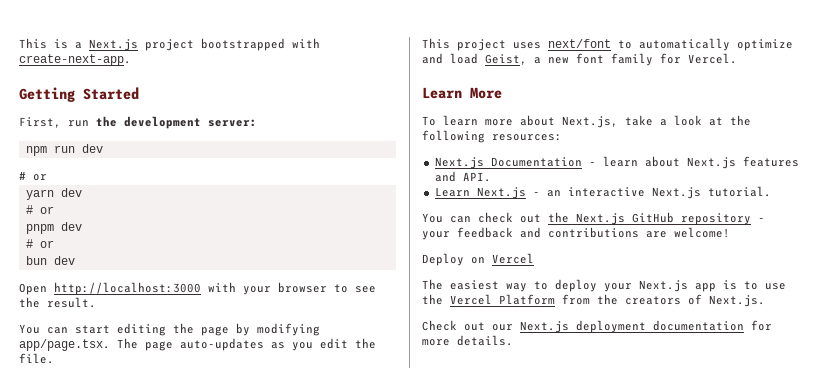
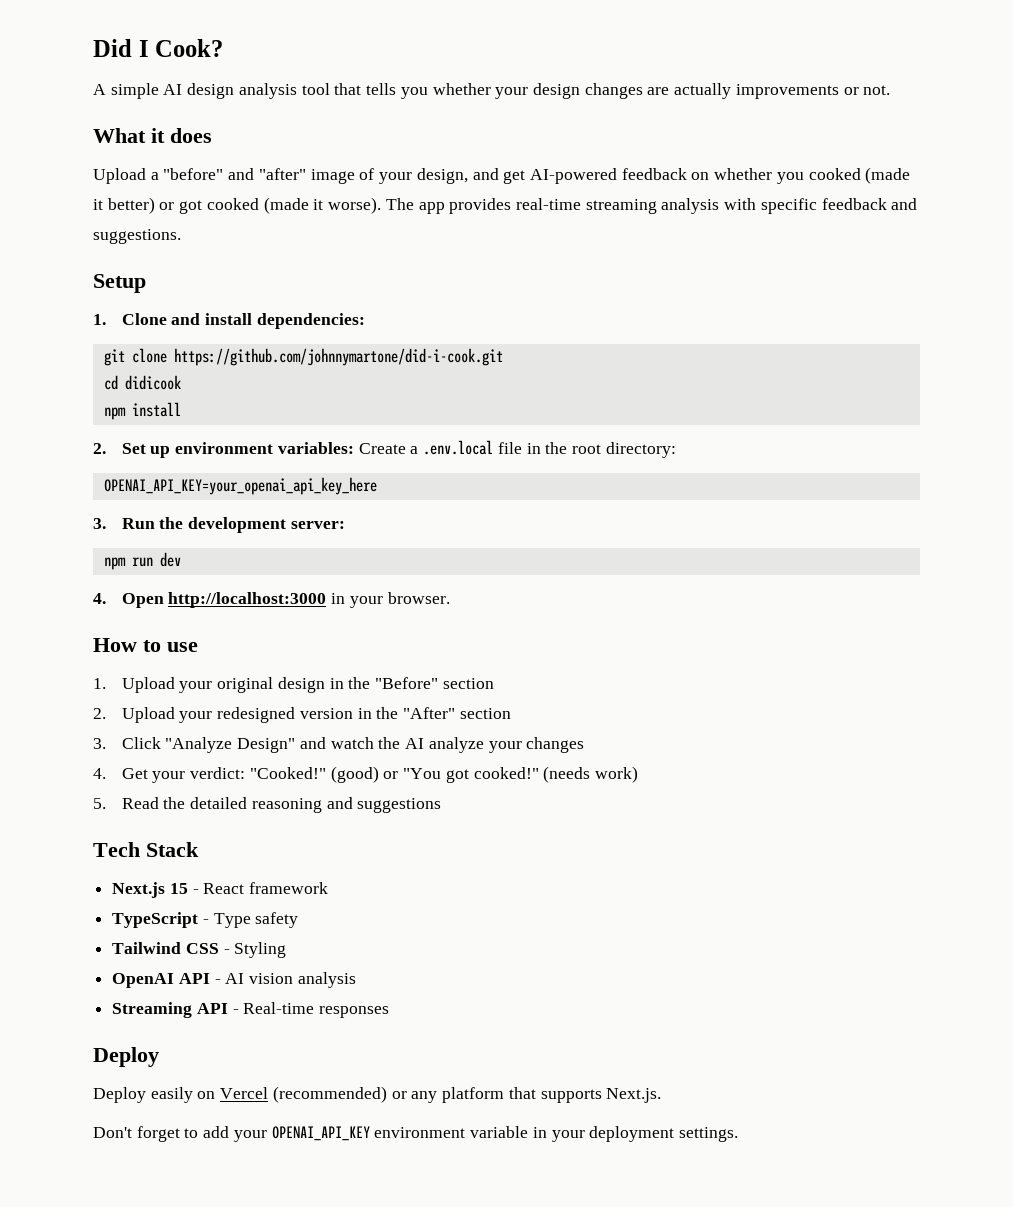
[19,38,320,51] [19,54,131,66] [19,87,139,102] [19,117,89,128] This is a Next.js project bootstrapped with create-next-app. // Getting Started // First, run -> [93,39,224,57] [93,83,891,99] [93,128,212,143] [93,167,911,184] [93,197,918,214] [93,229,181,244] [93,274,146,293] [93,313,365,329] [103,348,503,366] [103,375,181,390] [103,402,181,420] [93,440,676,458] [103,477,377,495] [93,518,155,529] Did I Cook? // A simple AI design analysis tool that tells you whether your design changes are actually improvements or not. // What it does // Upload a "before" and "after" image of your design, and get AI-powered feedback on whether you cooked (made it better) or got cooked (made it worse). The app provides real-time streaming analysis with specific feedback and suggestions. // Setup // 1. Clone and install dependencies: // git clone https://github.com/johnnymartone/did-i-cook.git // cd didicook // npm install // 2. Set up environment variables: Create a .env.local file in the root directory: // OPENAI_API_KEY=your_openai_api_key_here // 3. Run
[19,171,47,181] [25,188,82,200] [25,205,54,214] [25,222,82,234] [25,239,54,248] [25,256,75,265] [19,282,376,295] [19,297,96,308] [19,323,320,336] [19,338,376,351] [19,353,54,364] [422,38,793,51] [422,53,737,66] [422,87,502,99] [422,115,751,128] [422,130,562,143] [434,156,799,169] [434,171,491,182] [434,186,771,199] [422,212,765,225] [422,227,730,240] [422,253,464,266] # or // yarn dev // # or // pnpm dev // # or // bun dev // Open http://localhost:3000 with your browser to see the result. // You can start editing the page by modifying app/page.tsx. The page auto-updates as you edit the file. // This project uses next/font to automatically optimize and load Geist, a new font family for Vercel. // Learn More // To learn more about Next.js, take a look at the following resources: // Next.js Documentation - learn about Next.js features and API. // Learn Next.js - an interactive Next.js tutorial. // You can check out the Next.js GitHub repository - your feedback and contributions are welcome! // Deploy -> [93,592,450,608] [93,638,198,652] [93,677,494,693] [93,707,511,723] [93,737,585,753] [93,766,638,783] [93,797,442,813] [93,842,199,857] [112,882,329,898] [112,912,299,928] [112,942,287,958] [112,972,356,988] [112,1002,390,1018] [93,1047,159,1067] [93,1087,193,1103] 4. Open http://localhost:3000 in your browser. // How to use // 1. Upload your original design in the "Before" section // 2. Upload your redesigned version in the "After" section // 3. Click "Analyze Design" and watch the AI analyze your changes // 4. Get your verdict: "Cooked!" (good) or "You got cooked!" (needs work) // 5. Read the detailed reasoning and suggestions // Tech Stack // Next.js 15 - React framework // TypeScript - Type safety // Tailwind CSS - Styling // OpenAI API - AI vision analysis // Streaming API - Real-time responses // Deploy // Deploy easily
[422,279,786,292] [422,294,765,307] [422,320,772,333] [422,335,513,346] // The easiest way to deploy your Next.js app is to use the Vercel Platform from the creators of Next.js. // Check out our Next.js deployment documentation for more details. -> [272,1086,662,1103] [93,1126,738,1142] (recommended) or any platform that supports Next.js. // Don't forget to add your OPENAI_API_KEY environment variable in your deployment settings.

